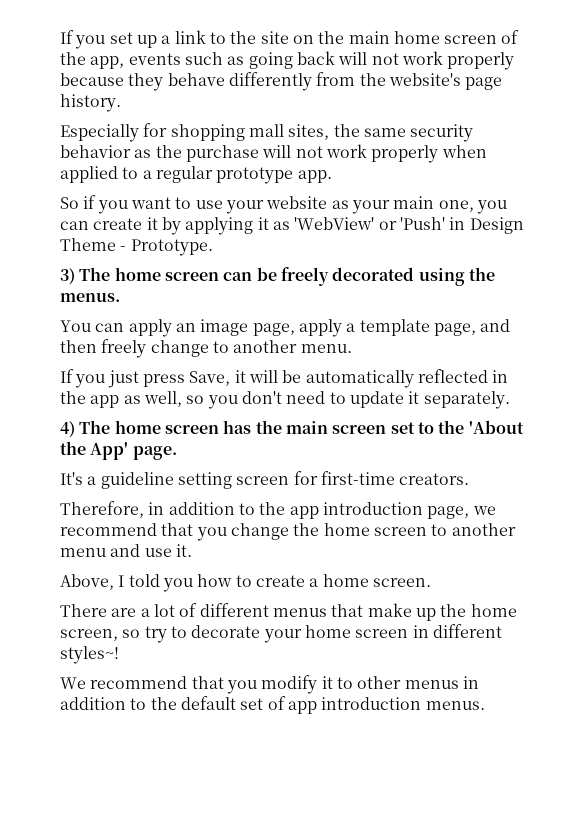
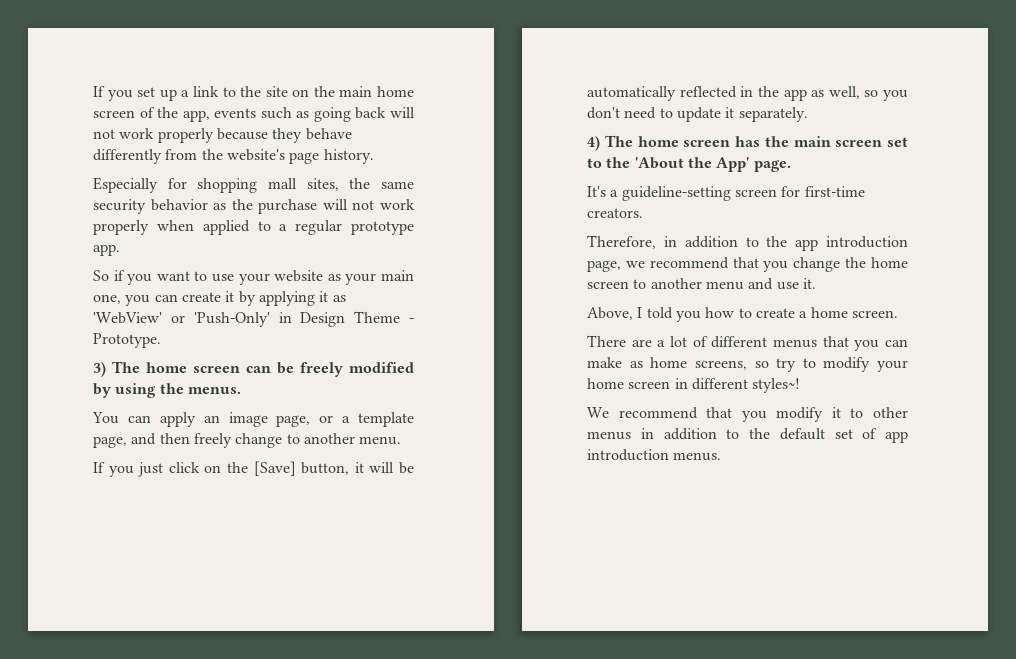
[399,217,445,230] 'Push' -> [193,312,270,327] 'Push-Only'
[332,267,415,281] decorated -> [349,362,414,373] [93,383,111,398] modified by
[298,319,342,337] apply -> [319,415,334,423] or
[142,371,231,387] press Save, -> [168,461,350,476] click on the [Save] button,
[100,472,232,489] guideline setting -> [621,186,731,201] guideline-setting
[367,603,517,621] [60,629,118,641] make up the home screen, -> [854,339,908,351] [587,357,747,370] you can make as home screens,
[191,625,261,638] decorate -> [823,357,871,372] modify

